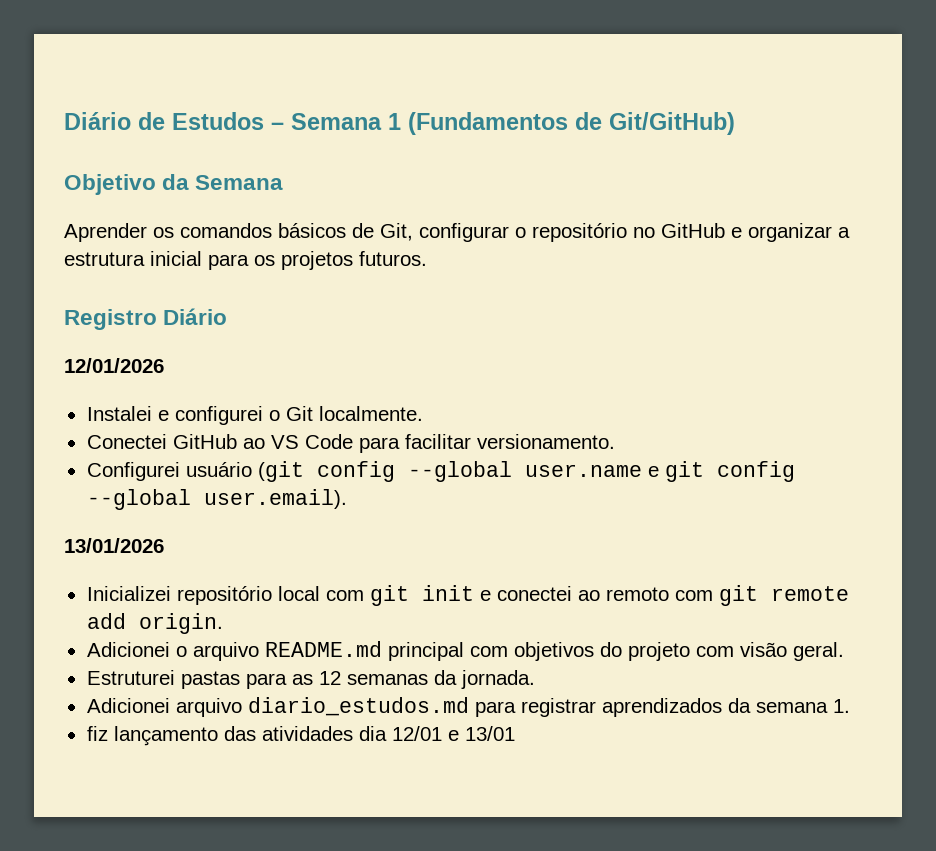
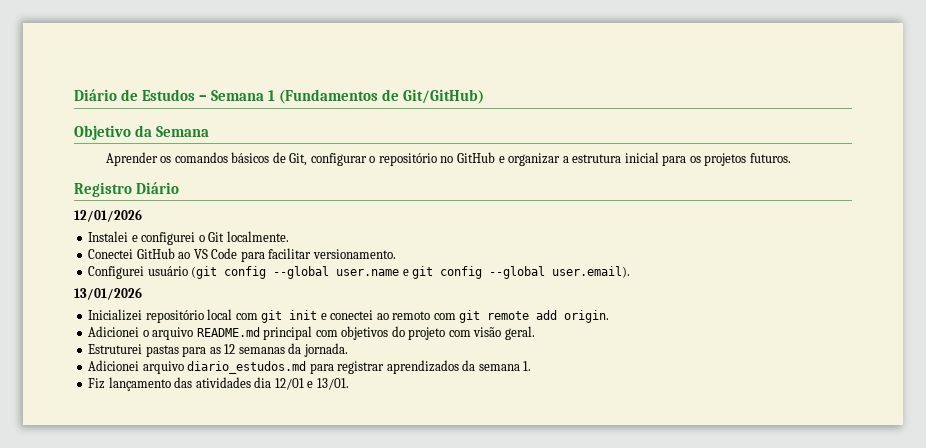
[86,726,108,741] fiz -> [88,378,106,389] Fiz
[464,726,515,741] 13/01 -> [316,378,349,390] 13/01.

